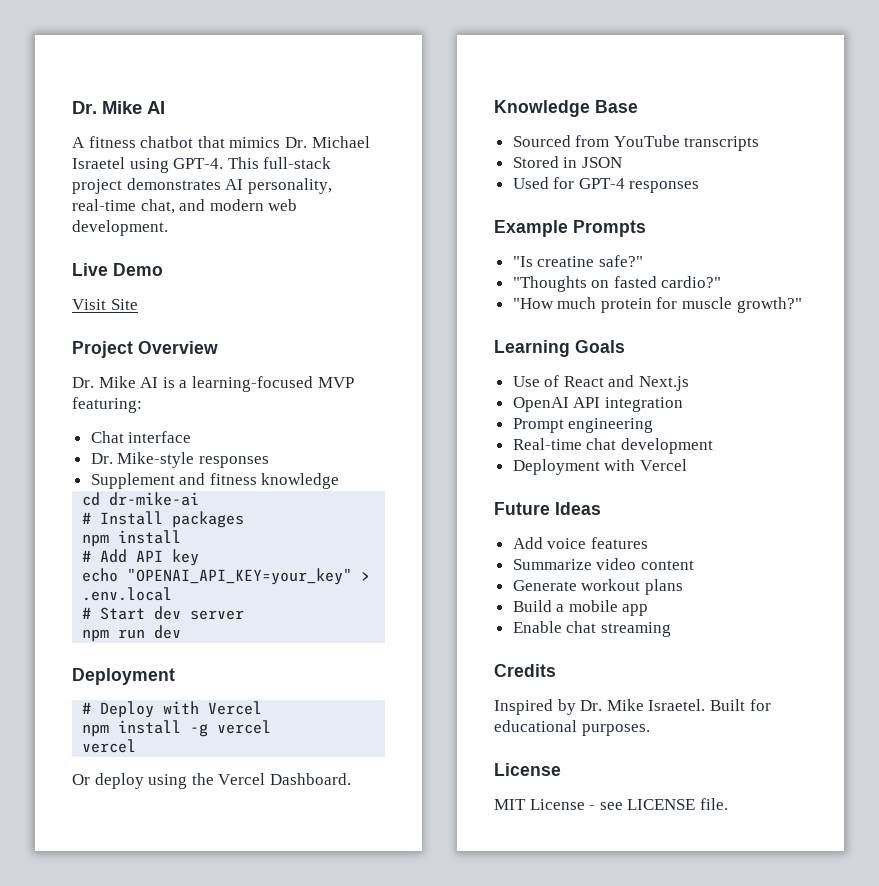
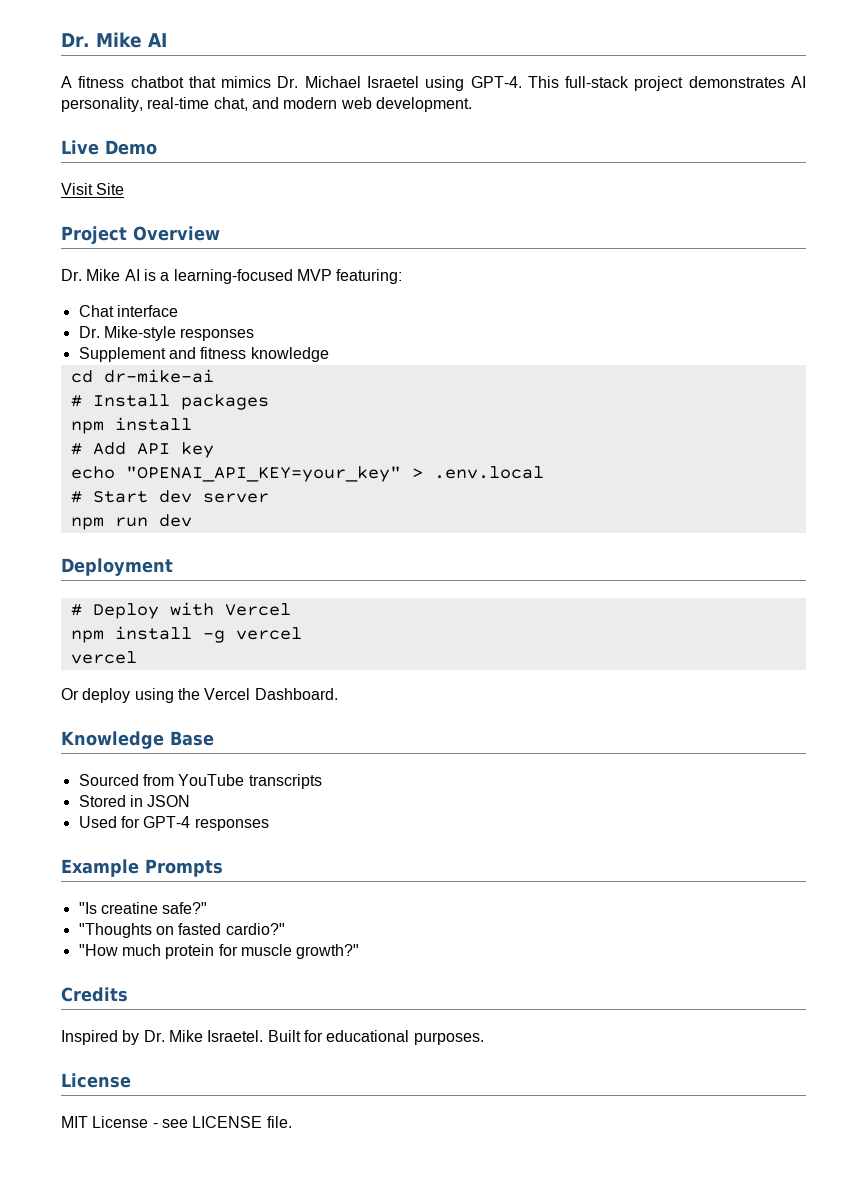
[494,340,625,357] [512,375,690,391] [512,397,683,412] [512,418,654,433] [512,438,713,454] [512,459,687,475] [494,502,601,515] [512,537,648,549] [512,558,694,570] [512,579,683,595] [512,600,649,616] [512,621,671,637] // Learning Goals // Use of React and Next.js // OpenAI API integration // Prompt engineering // Real-time chat development // Deployment with Vercel // Future Ideas // Add voice features // Summarize video content // Generate workout plans // Build a mobile app // Enable chat streaming -> (360, 951) none

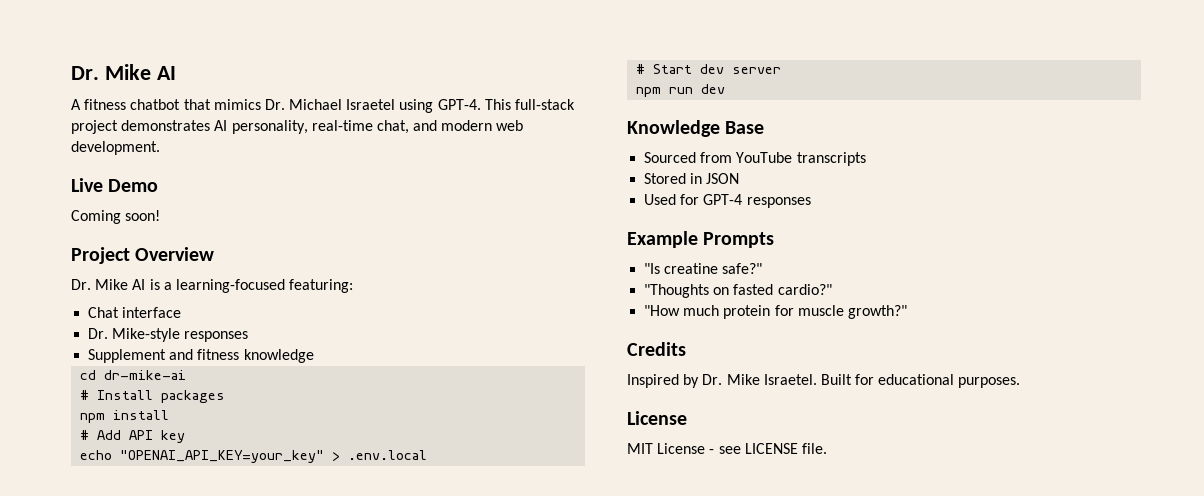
[61,183,125,195] Visit Site -> [71,210,161,224] Coming soon!
[296,269,332,281] MVP -> (285, 286) none
[61,558,173,576] [70,602,291,619] [70,626,302,643] [70,651,137,664] [61,688,338,703] // Deployment // # Deploy with Vercel // npm install -g vercel // vercel // Or deploy using the Vercel Dashboard. -> (726, 89) none

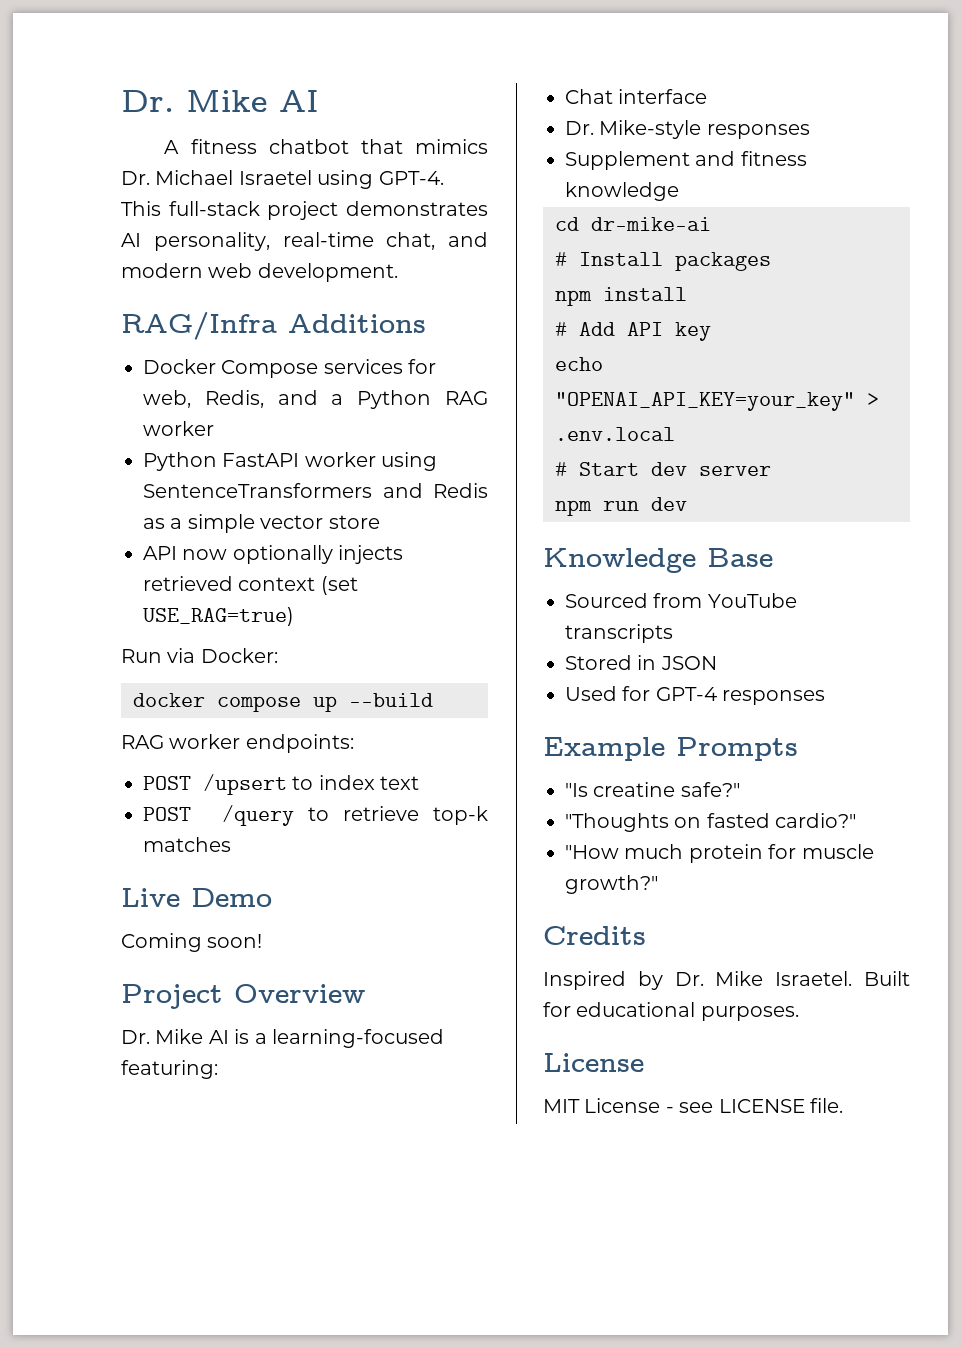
(160, 148) none -> [121,312,426,340] [143,359,437,378] [143,390,489,409] [143,421,214,436] [143,452,438,471] [143,483,488,498] [143,514,380,533] [143,545,404,564] [143,576,358,595] [143,607,294,626] [121,648,278,663] [133,693,433,712] [121,734,354,753] [143,774,420,795] [143,805,489,826] [143,837,231,852] // RAG/Infra Additions // Docker Compose services for web, Redis, and a Python RAG worker // Python FastAPI worker using SentenceTransformers and Redis as a simple vector store // API now optionally injects retrieved context (set USE_RAG=true) // Run via Docker: // docker compose up --build // RAG worker endpoints: // POST /upsert to index text // POST /query to retrieve top-k matches

